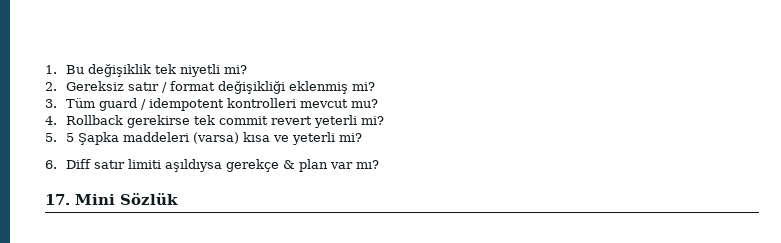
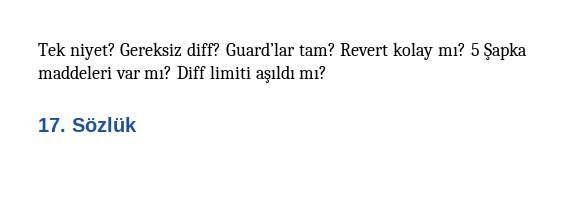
[45,64,248,77] [45,81,376,94] [45,98,379,111] [45,115,385,128] [45,132,363,145] [45,159,354,172] 1. Bu değişiklik tek niyetli mi? // 2. Gereksiz satır / format değişikliği eklenmiş mi? // 3. Tüm guard / idempotent kontrolleri mevcut mu? // 4. Rollback gerekirse tek commit revert yeterli mi? // 5. 5 Şapka maddeleri (varsa) kısa ve yeterli mi? // 6. Diff satır limiti aşıldıysa gerekçe & plan var -> [38,42,528,60] [38,65,295,83] Tek niyet? Gereksiz diff? Guard’lar tam? Revert kolay mı? 5 Şapka maddeleri var mı? Diff limiti aşıldı
[75,194,115,205] Mini -> (66, 125) none

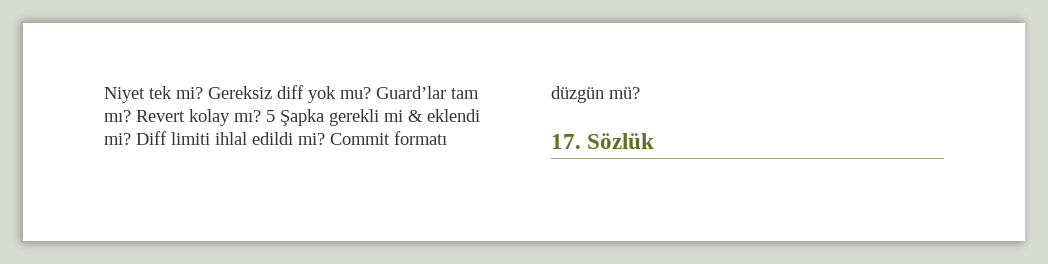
[38,42,336,60] Tek niyet? Gereksiz diff? Guard’lar tam? -> [104,85,479,103] [104,110,131,122] Niyet tek mi? Gereksiz diff yok mu? Guard’lar tam mı?
[38,65,328,83] maddeleri var mı? Diff limiti aşıldı mı? -> [329,109,480,126] [104,131,447,145] [551,86,640,103] gerekli mi & eklendi mi? Diff limiti ihlal edildi mi? Commit formatı düzgün mü?

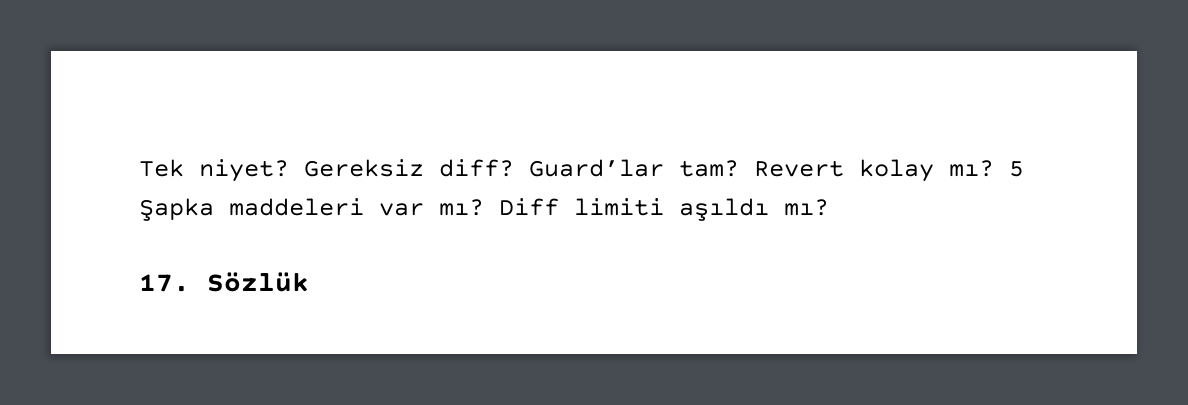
[104,85,479,103] [104,110,131,122] Niyet tek mi? Gereksiz diff yok mu? Guard’lar tam mı? -> [139,159,739,182] Tek niyet? Gereksiz diff? Guard’lar tam?
[329,109,480,126] [104,131,447,145] [551,86,640,103] gerekli mi & eklendi mi? Diff limiti ihlal edildi mi? Commit formatı düzgün mü? -> [229,198,829,221] maddeleri var mı? Diff limiti aşıldı mı?

